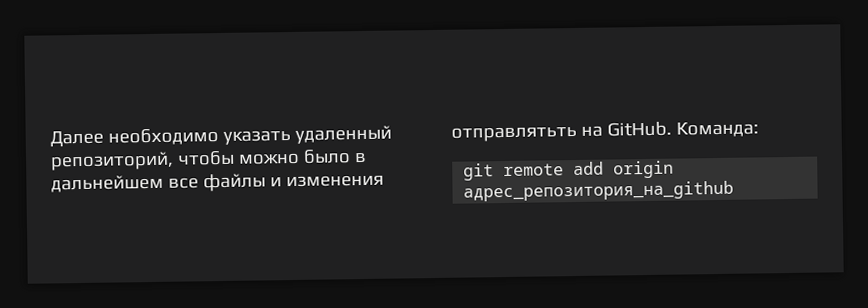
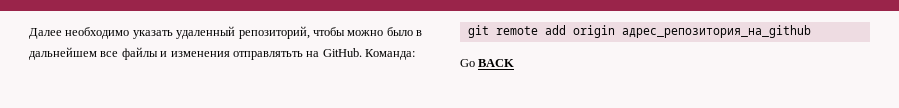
(735, 191) none -> [460,59,515,67] // Go BACK

